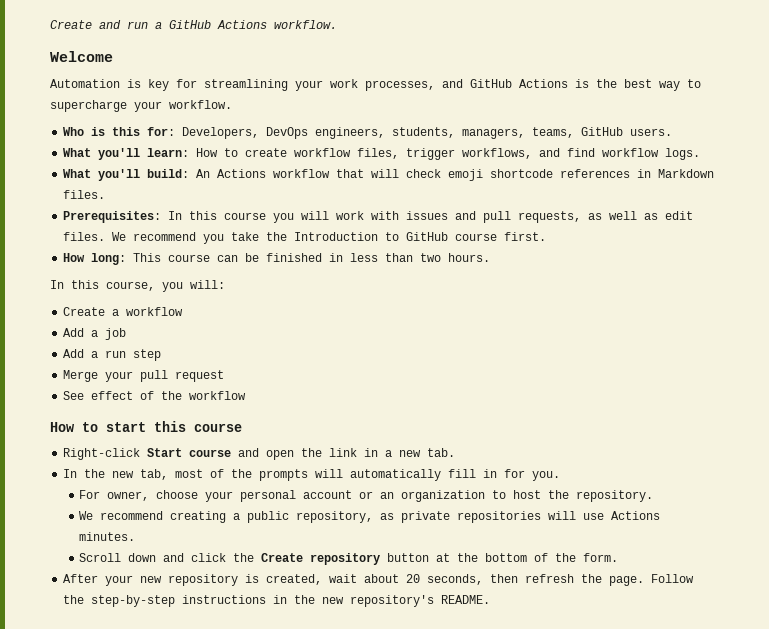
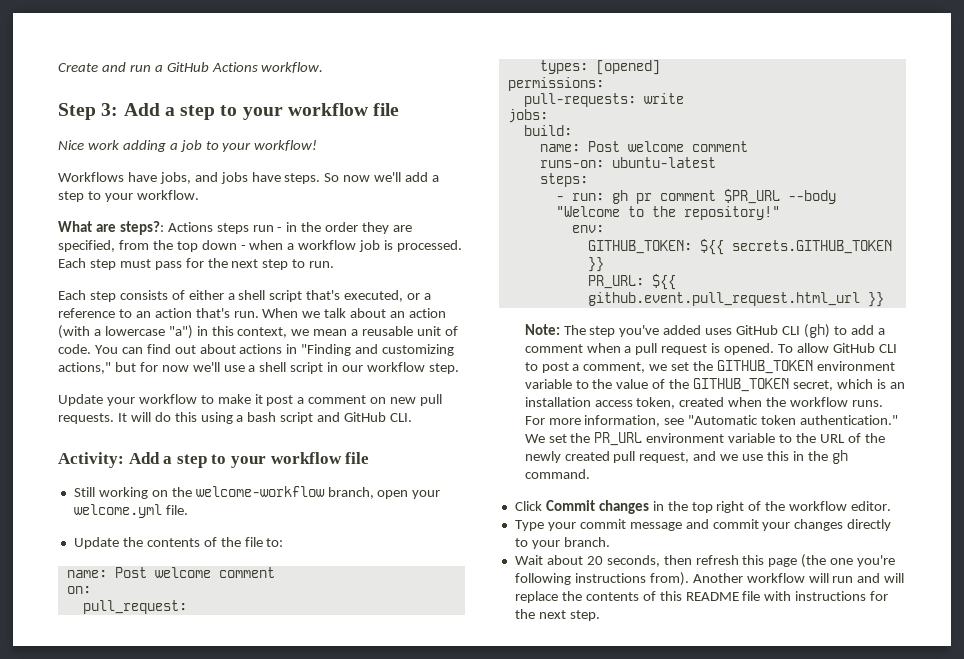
[50,51,113,62] [50,79,701,91] [50,100,232,112] [63,127,673,139] [63,148,701,160] [63,169,715,181] [63,190,106,199] [63,211,694,223] [63,232,547,244] [63,253,491,265] [50,280,225,292] [63,307,184,316] [63,328,127,340] [63,349,162,361] [63,370,225,382] [63,391,247,400] [50,421,242,432] [63,448,456,460] [63,469,561,481] [79,490,654,502] [79,511,661,523] [79,532,136,541] [79,553,619,565] [63,574,358,586] Welcome // Automation is key for streamlining your work processes, and GitHub Actions is the best way to supercharge your workflow. // Who is this for: Developers, DevOps engineers, students, managers, teams, GitHub users. // What you'll learn: How to create workflow files, trigger workflows, and find workflow logs. // What you'll build: An Actions workflow that will check emoji shortcode references in Markdown files. // Prerequisites: In this course you will work with issues and pull requests, as well as edit files. We recommend you take the Introduction to GitHub course first. // How long: This course can be finished in less than two hours. // In this course, you will: // Create a workflow // Add a job // Add a run step // Merge your pull request // See effect of the workflow // How to start this course // Right-click Start course and open the link in a new tab. // In the new tab, most of the prompts will automatically fill in for you. // For owner, choose your personal account or an organization to host the repository. // We recommend creating a public repository, as private repositories will use Actions minutes. // Scroll down and click the Create repository button at the bottom of the form. // After your new repository is created, wait -> [58,103,400,120] [58,140,318,152] [58,172,440,184] [58,190,199,202] [58,221,413,235] [58,240,463,252] [58,258,335,270] [58,290,432,302] [58,308,447,318] [58,325,458,339] [58,344,455,356] [58,362,459,374] [58,394,443,406] [58,412,413,424] [58,452,370,468] [73,486,441,499] [73,504,188,518] [73,537,284,549] [66,567,275,578] [66,586,91,594] [82,600,187,614] [539,60,660,75] [507,77,604,91] [523,93,684,107] [507,109,548,123] [523,125,572,136] [539,141,748,152] [539,157,716,168] [539,173,588,187] [555,189,836,204] [555,206,780,220] [571,225,604,233] [587,239,892,255] [587,257,604,272] [587,274,676,290] [587,292,884,307] [524,324,885,338] [524,343,897,355] [524,360,895,374] [524,378,905,392] [524,397,884,409] [524,415,899,427] [524,432,885,446] [524,450,848,464] [524,469,590,479] [514,500,892,514] [514,519,892,531] [514,537,610,549] [514,555,543,565] Step 3: Add a step to your workflow file // Nice work adding a job to your workflow! // Workflows have jobs, and jobs have steps. So now we'll add a step to your workflow. // What are steps?: Actions steps run - in the order they are specified, from the top down - when a workflow job is processed. Each step must pass for the next step to run. // Each step consists of either a shell script that's executed, or a reference to an action that's run. When we talk about an action (with a lowercase "a") in this context, we mean a reusable unit of code. You can find out about actions in "Finding and customizing actions," but for now we'll use a shell script in our workflow step. // Update your workflow to make it post a comment on new pull requests. It will do this using a bash script and GitHub CLI. // Activity: Add a step to your workflow file // Still working on the welcome-workflow branch, open your welcome.yml file. // Update the contents of the file to: // name: Post welcome comment // on: // pull_request: // types: [opened] // permissions: // pull-requests: write // jobs: // build: // name: Post welcome comment // runs-on: ubuntu-latest // steps: // - run: gh pr comment $PR_URL --body "Welcome to the repository!" // env: // GITHUB_TOKEN: ${{ secrets.GITHUB_TOKEN }} // PR_URL: ${{ github.event.pull_request.html_url }} // Note: The step you've added uses GitHub CLI (gh) to add a comment when a pull request is opened. To allow GitHub CLI to post a comment, we set the GITHUB_TOKEN environment variable to the value of the GITHUB_TOKEN secret, which is an installation access token, created when the workflow runs. For more information, see "Automatic token authentication." We set the PR_URL environment variable to the URL of the newly created pull request, and we use this in the gh command. // Click Commit changes in the top right of the workflow editor. // Type your commit message and commit your changes directly to your branch. // Wait
[581,574,695,586] [63,595,491,607] the page. Follow the step-by-step instructions in the new repository's README. -> [742,554,896,568] [514,572,905,586] [514,591,889,603] [514,609,600,621] this page (the one you're following instructions from). Another workflow will run and will replace the contents of this README file with instructions for the next step.

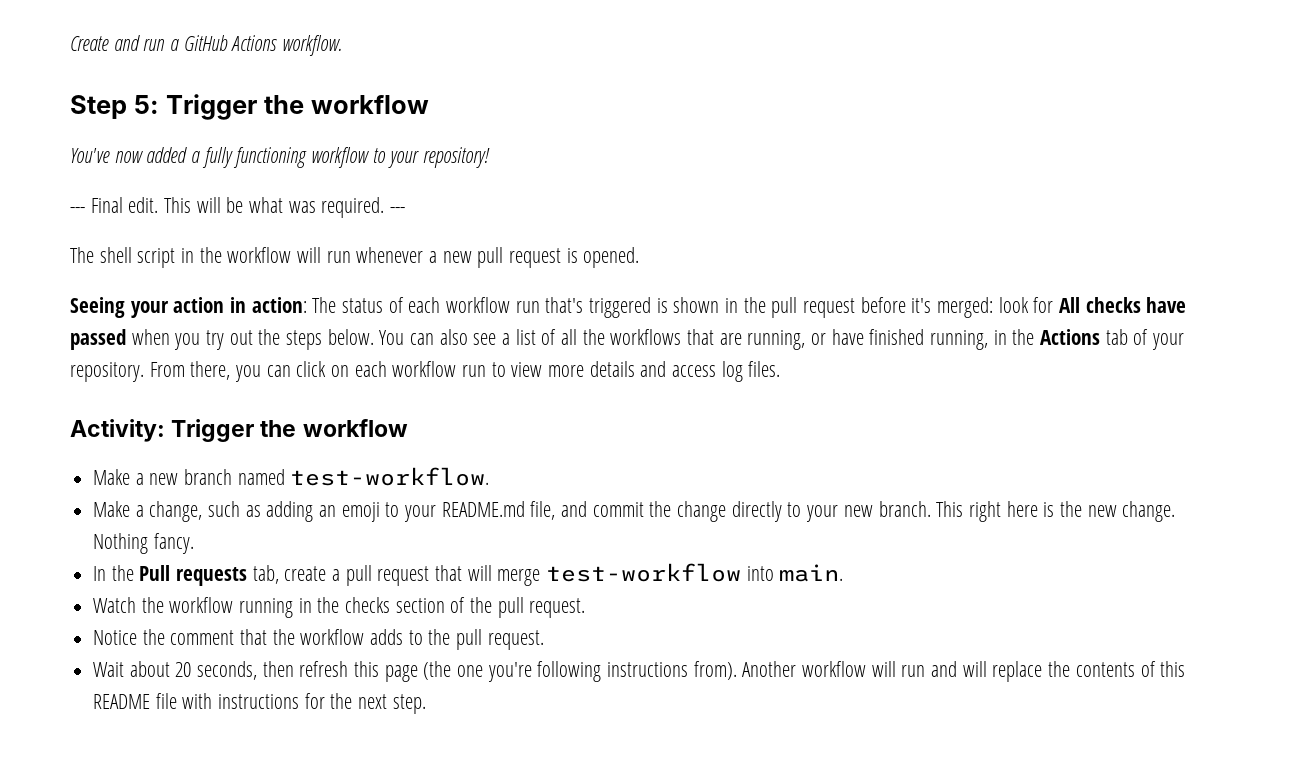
[101,103,400,120] [58,140,318,152] [58,172,440,184] [58,190,199,202] [58,221,413,235] [58,240,463,252] [58,258,335,270] [58,290,432,302] [58,308,447,318] [58,325,458,339] [58,344,455,356] [58,362,459,374] [58,394,443,406] [58,412,413,424] [58,452,370,468] [73,486,441,499] [73,504,188,518] [73,537,284,549] [66,567,275,578] [66,586,91,594] [82,600,187,614] [539,60,660,75] [507,77,604,91] [523,93,684,107] [507,109,548,123] [523,125,572,136] [539,141,748,152] [539,157,716,168] [539,173,588,187] [555,189,836,204] [555,206,780,220] [571,225,604,233] [587,239,892,255] [587,257,604,272] [587,274,676,290] [587,292,884,307] [524,324,885,338] [524,343,897,355] [524,360,895,374] [524,378,905,392] [524,397,884,409] [524,415,899,427] [524,432,885,446] [524,450,848,464] [524,469,590,479] [514,500,892,514] [514,519,844,531] 3: Add a step to your workflow file // Nice work adding a job to your workflow! // Workflows have jobs, and jobs have steps. So now we'll add a step to your workflow. // What are steps?: Actions steps run - in the order they are specified, from the top down - when a workflow job is processed. Each step must pass for the next step to run. // Each step consists of either a shell script that's executed, or a reference to an action that's run. When we talk about an action (with a lowercase "a") in this context, we mean a reusable unit of code. You can find out about actions in "Finding and customizing actions," but for now we'll use a shell script in our workflow step. // Update your workflow to make it post a comment on new pull requests. It will do this using a bash script and GitHub CLI. // Activity: Add a step to your workflow file // Still working on the welcome-workflow branch, open your welcome.yml file. // Update the contents of the file to: // name: Post welcome comment // on: // pull_request: // types: [opened] // permissions: // pull-requests: write // jobs: // build: // name: Post welcome comment // runs-on: ubuntu-latest // steps: // - run: gh pr comment $PR_URL --body "Welcome to the repository!" // env: // GITHUB_TOKEN: ${{ secrets.GITHUB_TOKEN }} // PR_URL: ${{ github.event.pull_request.html_url }} // Note: The step you've added uses GitHub CLI (gh) to add a comment when a pull request is opened. To allow GitHub CLI to post a comment, we set the GITHUB_TOKEN environment variable to the value of the GITHUB_TOKEN secret, which is an installation access token, created when the workflow runs. For more information, see "Automatic token authentication." We set the PR_URL environment variable to the URL of the newly created pull request, and we use this in the gh command. // Click Commit changes in the top right of the workflow editor. // Type your commit message and commit your changes -> [133,94,429,120] [70,147,491,168] [70,197,406,218] [70,247,640,268] [70,297,1187,318] [70,329,1185,350] [70,361,781,382] [70,419,408,442] [93,467,490,486] [93,501,727,522] 5: Trigger the workflow // You've now added a fully functioning workflow to your repository! // --- Final edit. This will be what was required. --- // The shell script in the workflow will run whenever a new pull request is opened. // Seeing your action in action: The status of each workflow run that's triggered is shown in the pull request before it's merged: look for All checks have passed when you try out the steps below. You can also see a list of all the workflows that are running, or have finished running, in the Actions tab of your repository. From there, you can click on each workflow run to view more details and access log files. // Activity: Trigger the workflow // Make a new branch named test-workflow. // Make a change, such as adding an emoji to your README.md file, and commit the change
(560, 544) none -> [843,505,873,517] new
(610, 542) none -> [936,501,1176,522] [93,533,194,554] [93,563,844,586] [93,597,586,618] [93,629,544,650] This right here is the new change. Nothing fancy. // In the Pull requests tab, create a pull request that will merge test-workflow into main. // Watch the workflow running in the checks section of the pull request. // Notice the comment that the workflow adds to the pull request.

